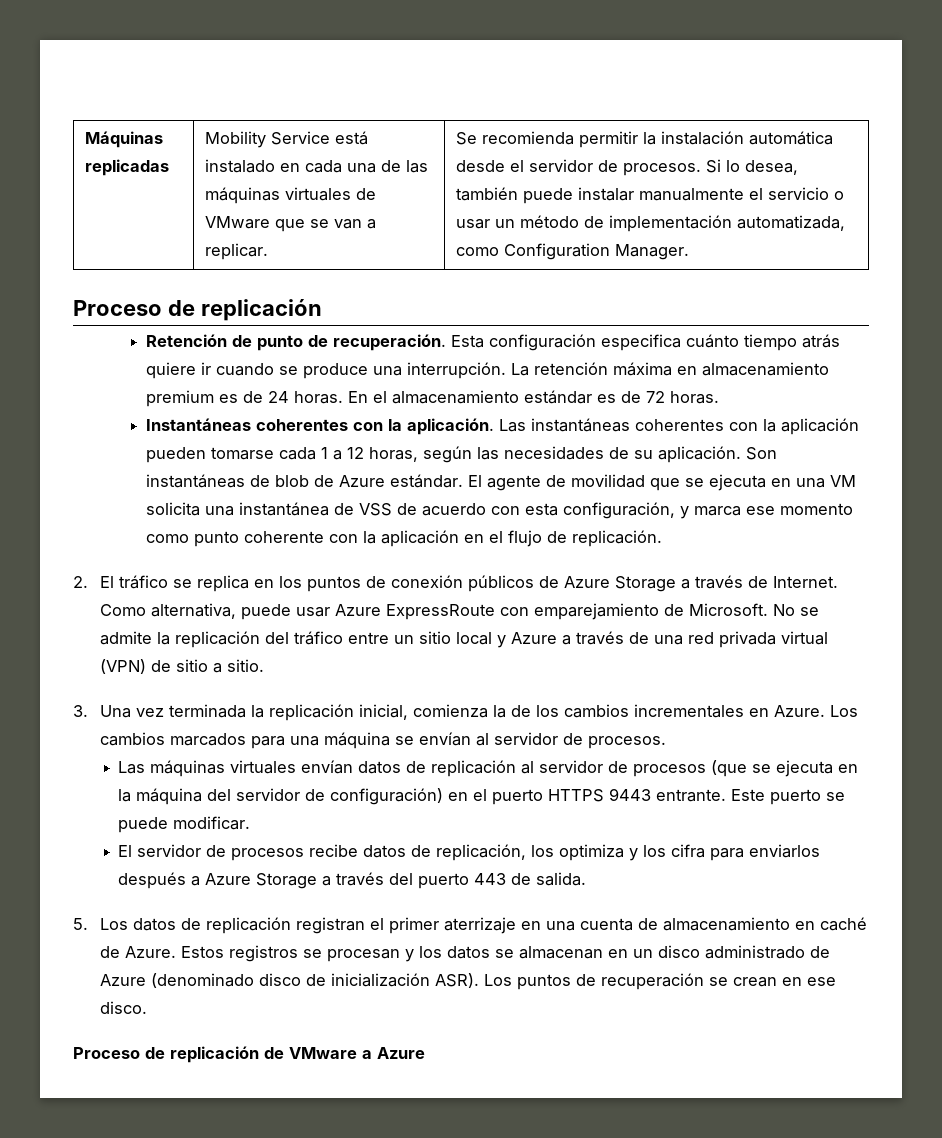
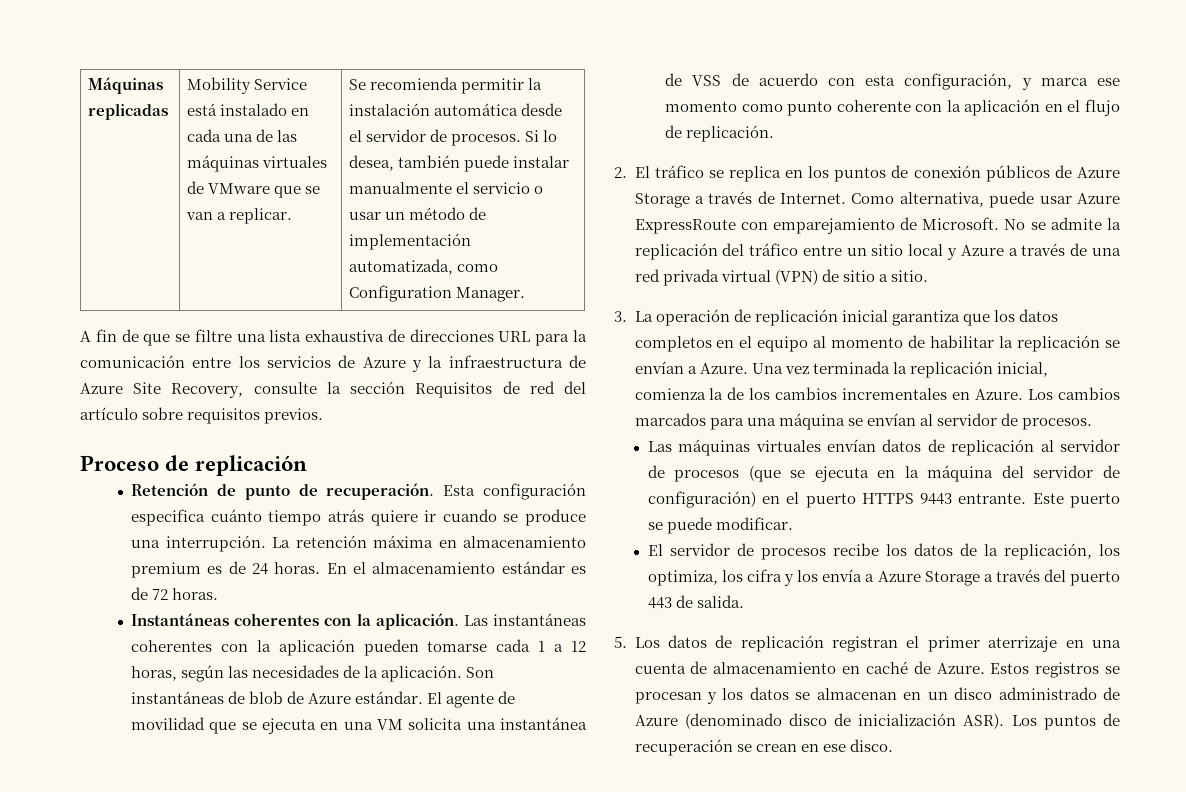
(690, 252) none -> [80,329,587,346] [80,355,586,372] [80,381,586,398] [80,407,324,424] // A fin de que se filtre una lista exhaustiva de direcciones URL para la comunicación entre los servicios de Azure y la infraestructura de Azure Site Recovery, consulte la sección Requisitos de red del artículo sobre requisitos previos.
[633,450,653,459] su -> [364,666,379,678] la
(88, 711) none -> [634,309,1058,326] [634,335,1120,352] [634,361,748,374] La operación de replicación inicial garantiza que los datos completos en el equipo al momento de habilitar la replicación se envían a Azure.
[363,845,432,858] datos de -> [885,543,998,556] los datos de la
[559,844,821,861] [118,872,187,889] optimiza y los cifra para enviarlos después -> [647,569,863,586] optimiza, los cifra y los envía
[73,1046,425,1063] // Proceso de replicación de VMware a Azure -> (893, 745) none

